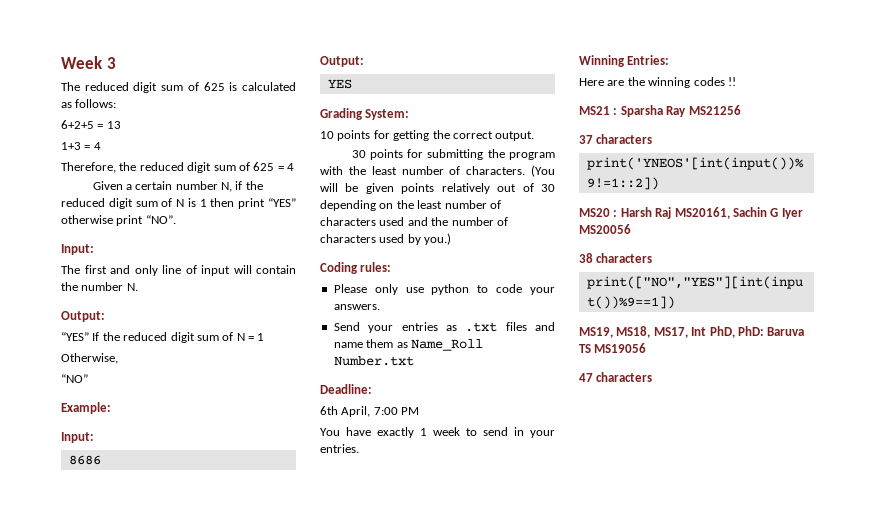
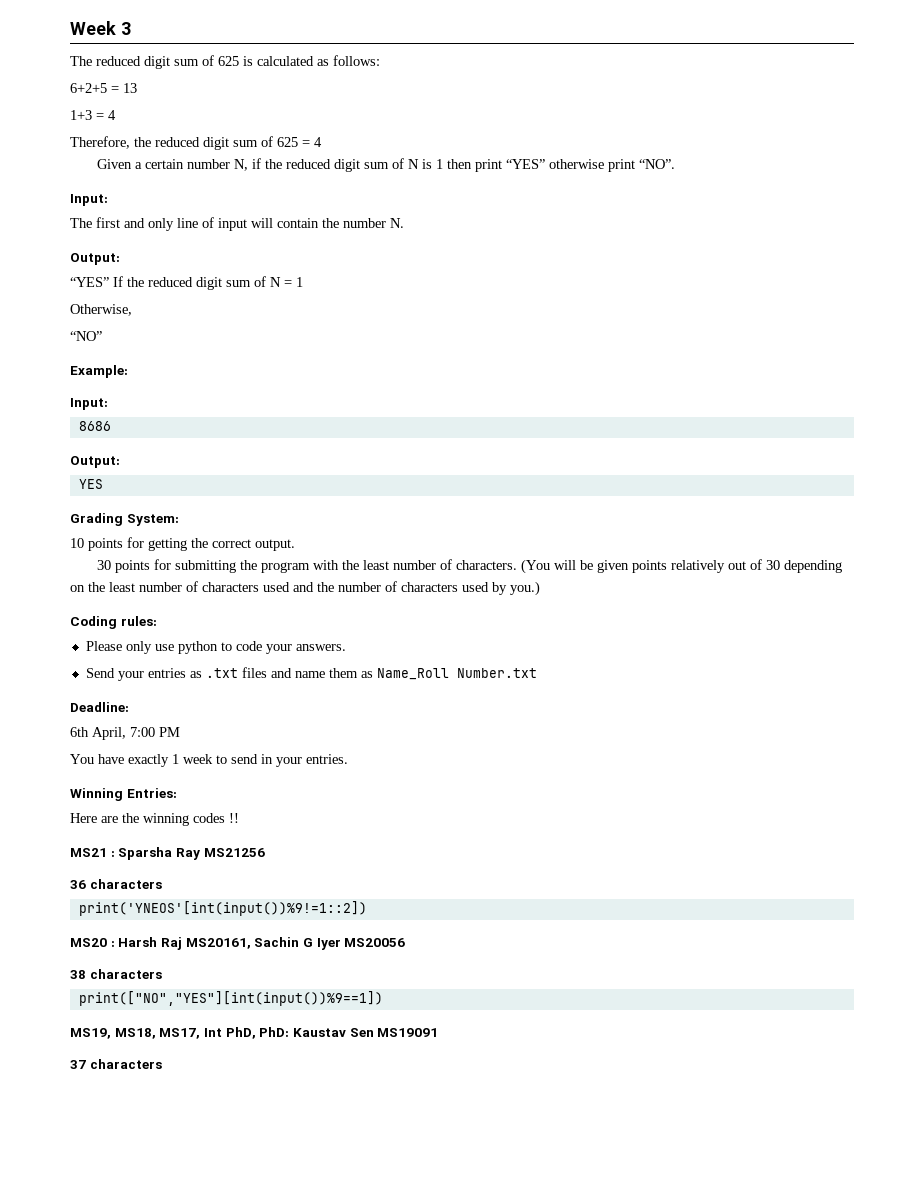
[579,135,593,144] 37 -> [70,880,86,889] 36
[767,327,805,336] [579,343,647,353] [579,373,593,382] Baruva TS MS19056 // 47 -> [292,1028,439,1037] [70,1060,86,1069] Kaustav Sen MS19091 // 37

